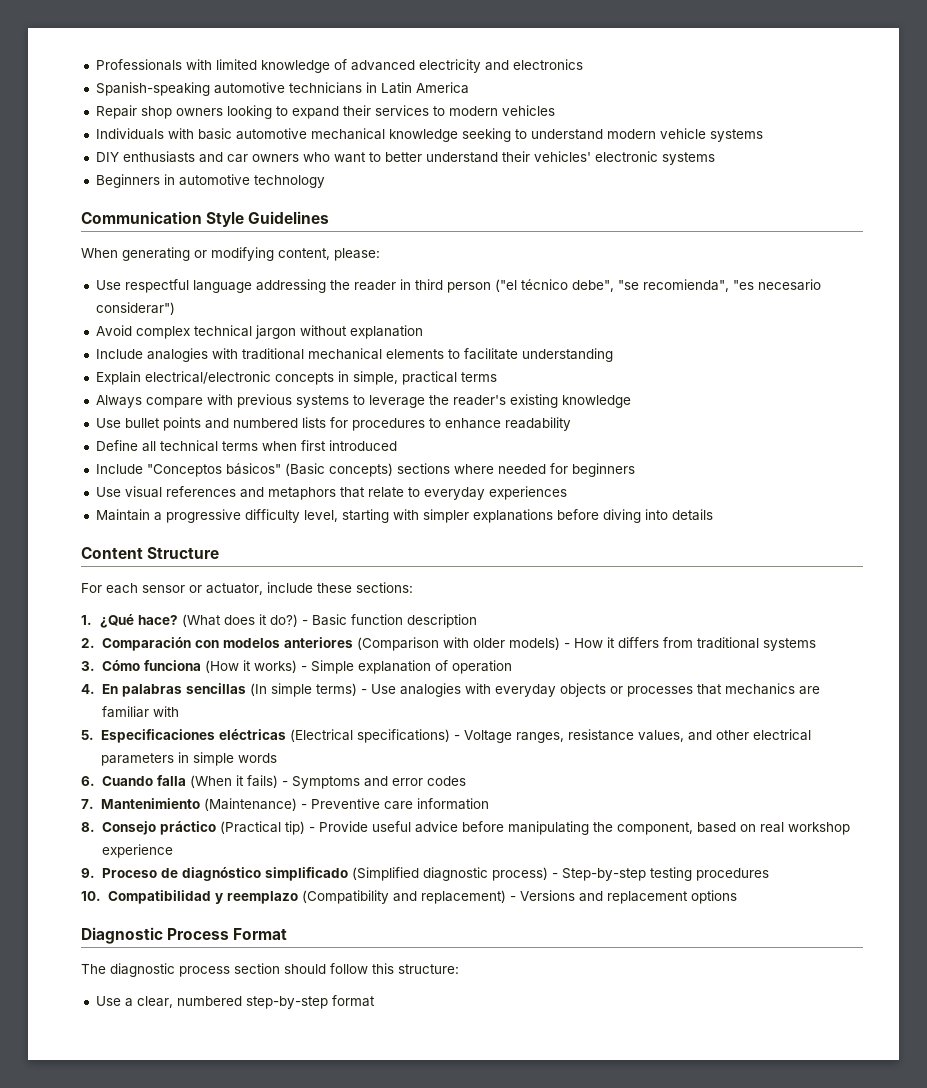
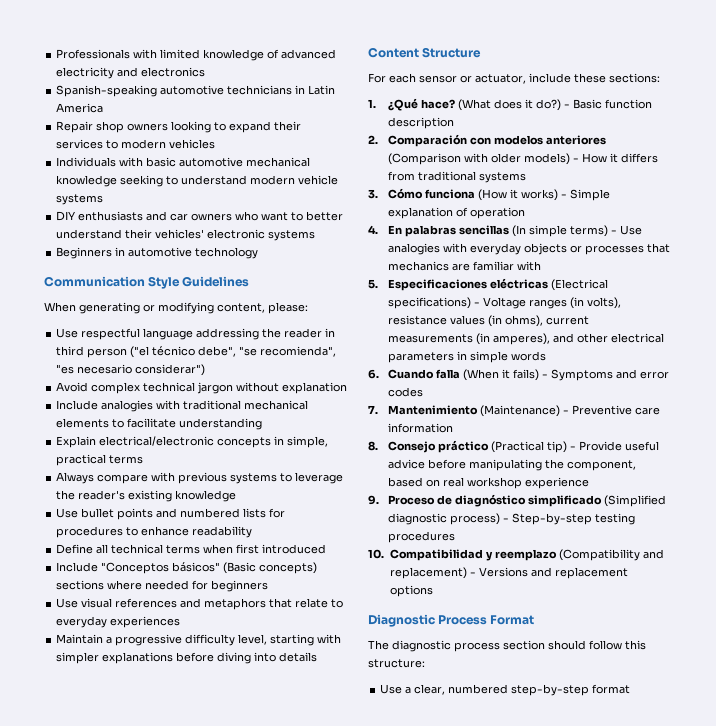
[515,729,684,743] ranges, resistance values, -> [529,297,622,309] [388,315,590,327] [388,333,551,345] ranges (in volts), resistance values (in ohms), current measurements (in amperes),

